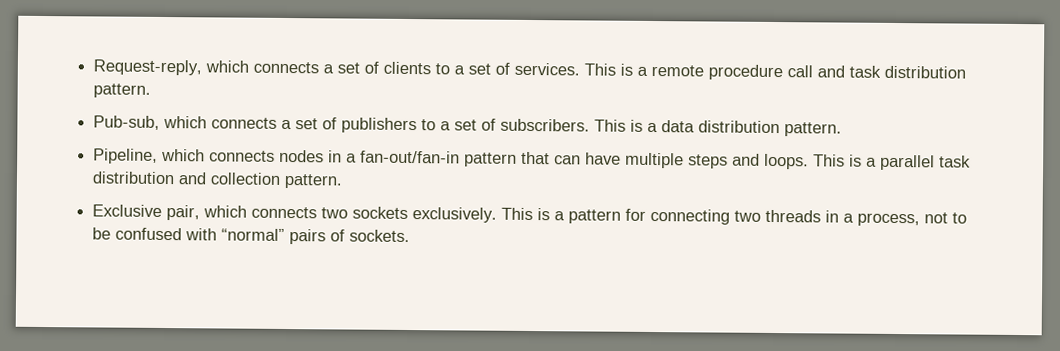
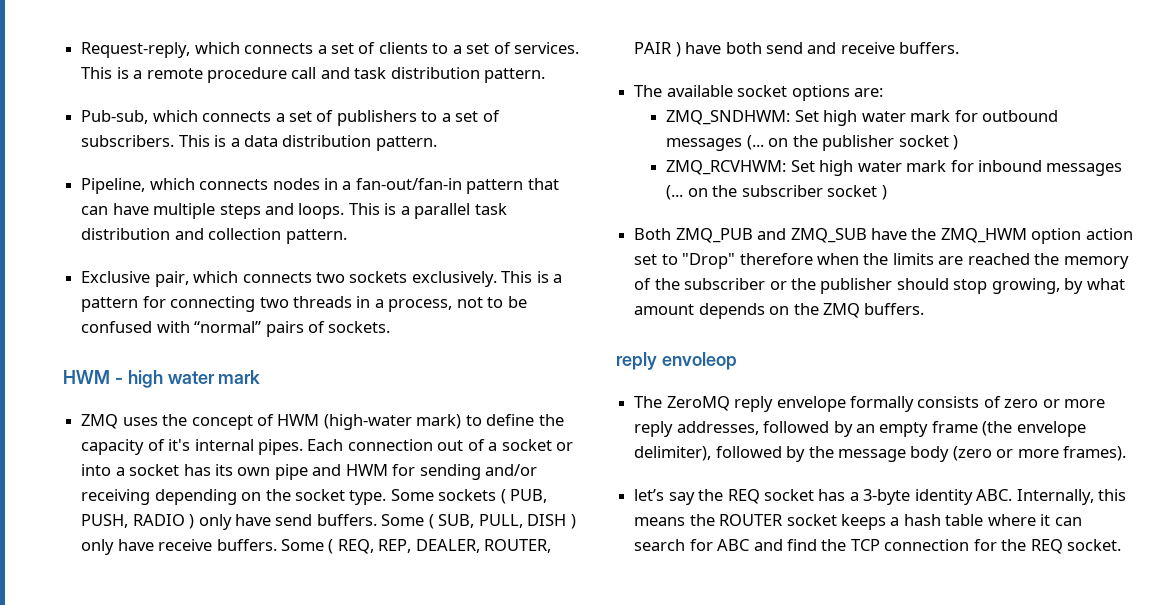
(411, 236) none -> [63,370,261,388] [81,414,564,430] [81,439,574,455] [81,464,538,480] [81,489,548,505] [81,514,576,530] [81,539,552,555] [634,42,960,57] [634,85,883,101] [666,110,1059,126] [666,135,959,151] [666,160,1123,176] [666,185,887,200] [634,228,1133,244] [634,253,1129,269] [634,278,1125,294] [634,303,925,319] [616,352,737,370] [634,396,1106,412] [634,421,1086,437] [634,446,1127,462] [634,489,1127,505] [634,514,1082,530] [634,539,1122,554] // HWM - high water mark // ZMQ uses the concept of HWM (high-water mark) to define the capacity of it's internal pipes. Each connection out of a socket or into a socket has its own pipe and HWM for sending and/or receiving depending on the socket type. Some sockets ( PUB, PUSH, RADIO ) only have send buffers. Some ( SUB, PULL, DISH ) only have receive buffers. Some ( REQ, REP, DEALER, ROUTER, PAIR ) have both send and receive buffers. // The available socket options are: // ZMQ_SNDHWM: Set high water mark for outbound messages (... on the publisher socket ) // ZMQ_RCVHWM: Set high water mark for inbound messages (... on the subscriber socket ) // Both ZMQ_PUB and ZMQ_SUB have the ZMQ_HWM option action set to "Drop" therefore when the limits are reached the memory of the subscriber or the publisher should stop growing, by what amount depends on the ZMQ buffers. // reply envoleop // The ZeroMQ reply envelope formally consists of zero or more reply addresses, followed by an empty frame (the envelope delimiter), followed by the message body (zero or more frames). // let’s say the REQ socket has a 3-byte identity ABC. Internally, this means the ROUTER socket keeps a hash table where it can search for ABC and find the TCP connection for the REQ socket.

